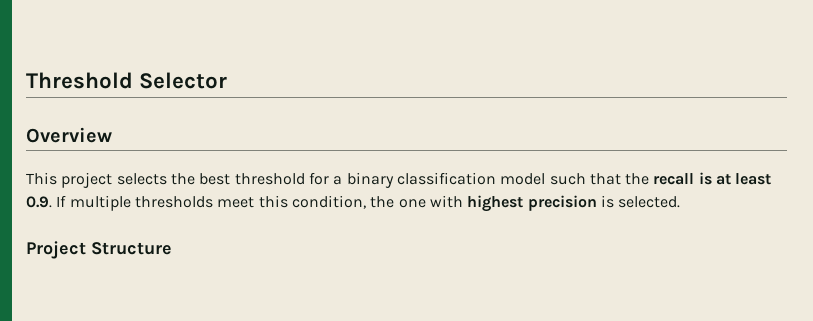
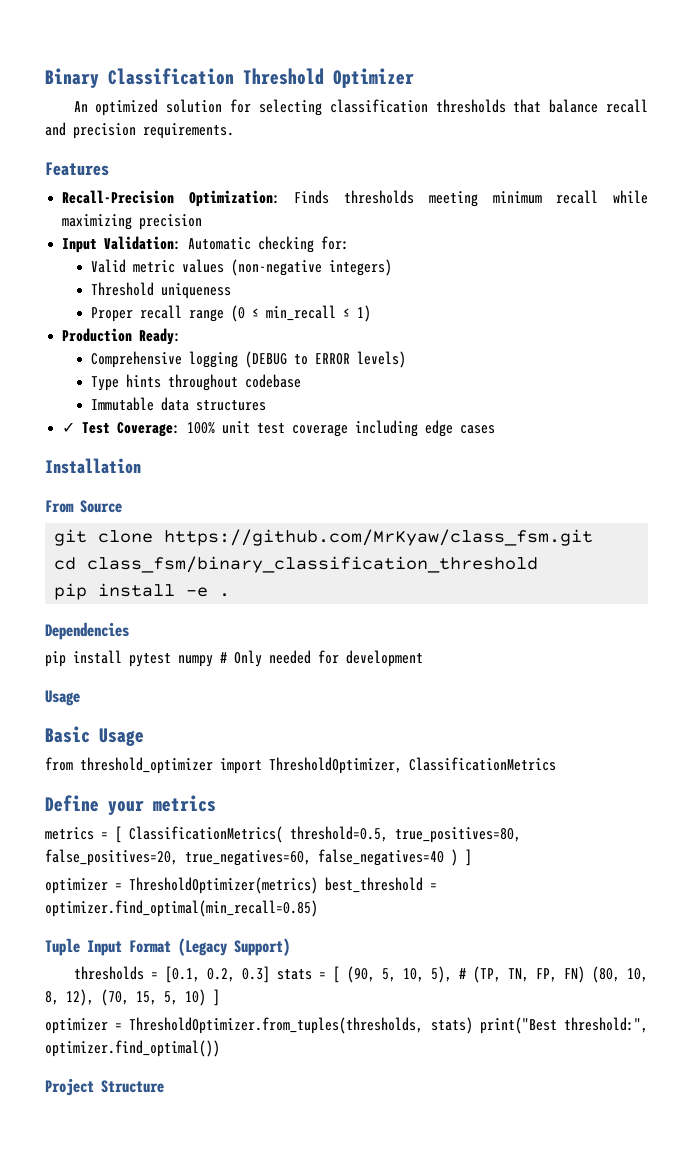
[26,72,228,89] [26,127,112,143] [26,172,772,188] [26,195,681,212] Threshold Selector // Overview // This project selects the best threshold for a binary classification model such that the recall is at least 0.9. If multiple thresholds meet this condition, the one with highest precision is selected. -> [45,68,414,88] [73,99,648,116] [45,122,234,139] [45,162,109,176] [62,190,649,207] [62,214,203,230] [62,236,350,253] [90,259,392,276] [90,282,231,299] [90,305,371,322] [62,328,182,345] [90,351,406,368] [90,374,301,391] [90,397,266,411] [62,420,496,437] [45,458,141,474] [45,500,122,513] [54,529,594,546] [54,556,539,573] [54,583,231,600] [45,622,129,640] [45,650,423,667] [45,690,80,706] [45,726,144,746] [45,757,556,774] [45,795,216,815] [45,826,521,843] [45,849,472,866] [45,877,437,894] [45,900,318,917] [45,938,290,956] [73,966,648,983] [45,989,220,1006] [45,1017,648,1034] [45,1040,220,1057] Binary Classification Threshold Optimizer // An optimized solution for selecting classification thresholds that balance recall and precision requirements. // Features // Recall-Precision Optimization: Finds thresholds meeting minimum recall while maximizing precision // Input Validation: Automatic checking for: // Valid metric values (non-negative integers) // Threshold uniqueness // Proper recall range (0 ≤ min_recall ≤ 1) // Production Ready: // Comprehensive logging (DEBUG to ERROR levels) // Type hints throughout codebase // Immutable data structures // ✓ Test Coverage: 100% unit test coverage including edge cases // Installation // From Source // git clone https://github.com/MrKyaw/class_fsm.git // cd class_fsm/binary_classification_threshold // pip install -e . // Dependencies // pip install pytest numpy # Only needed for development // Usage // Basic Usage // from threshold_optimizer import ThresholdOptimizer, ClassificationMetrics // Define your metrics // metrics = [ ClassificationMetrics( threshold=0.5, true_positives=80, false_positives=20, true_negatives=60, false_negatives=40 ) ] // optimizer = ThresholdOptimizer(metrics) best_threshold = optimizer.find_optimal(min_recall=0.85) // Tuple Input Format (Legacy Support) // thresholds = [0.1, 0.2, 0.3] stats = [ (90, 5, 10, 5), # (TP, TN, FP, FN) (80, 10, 8, 12), (70, 15, 5, 10) ] // optimizer = ThresholdOptimizer.from_tuples(thresholds, stats) print("Best threshold:", optimizer.find_optimal())

